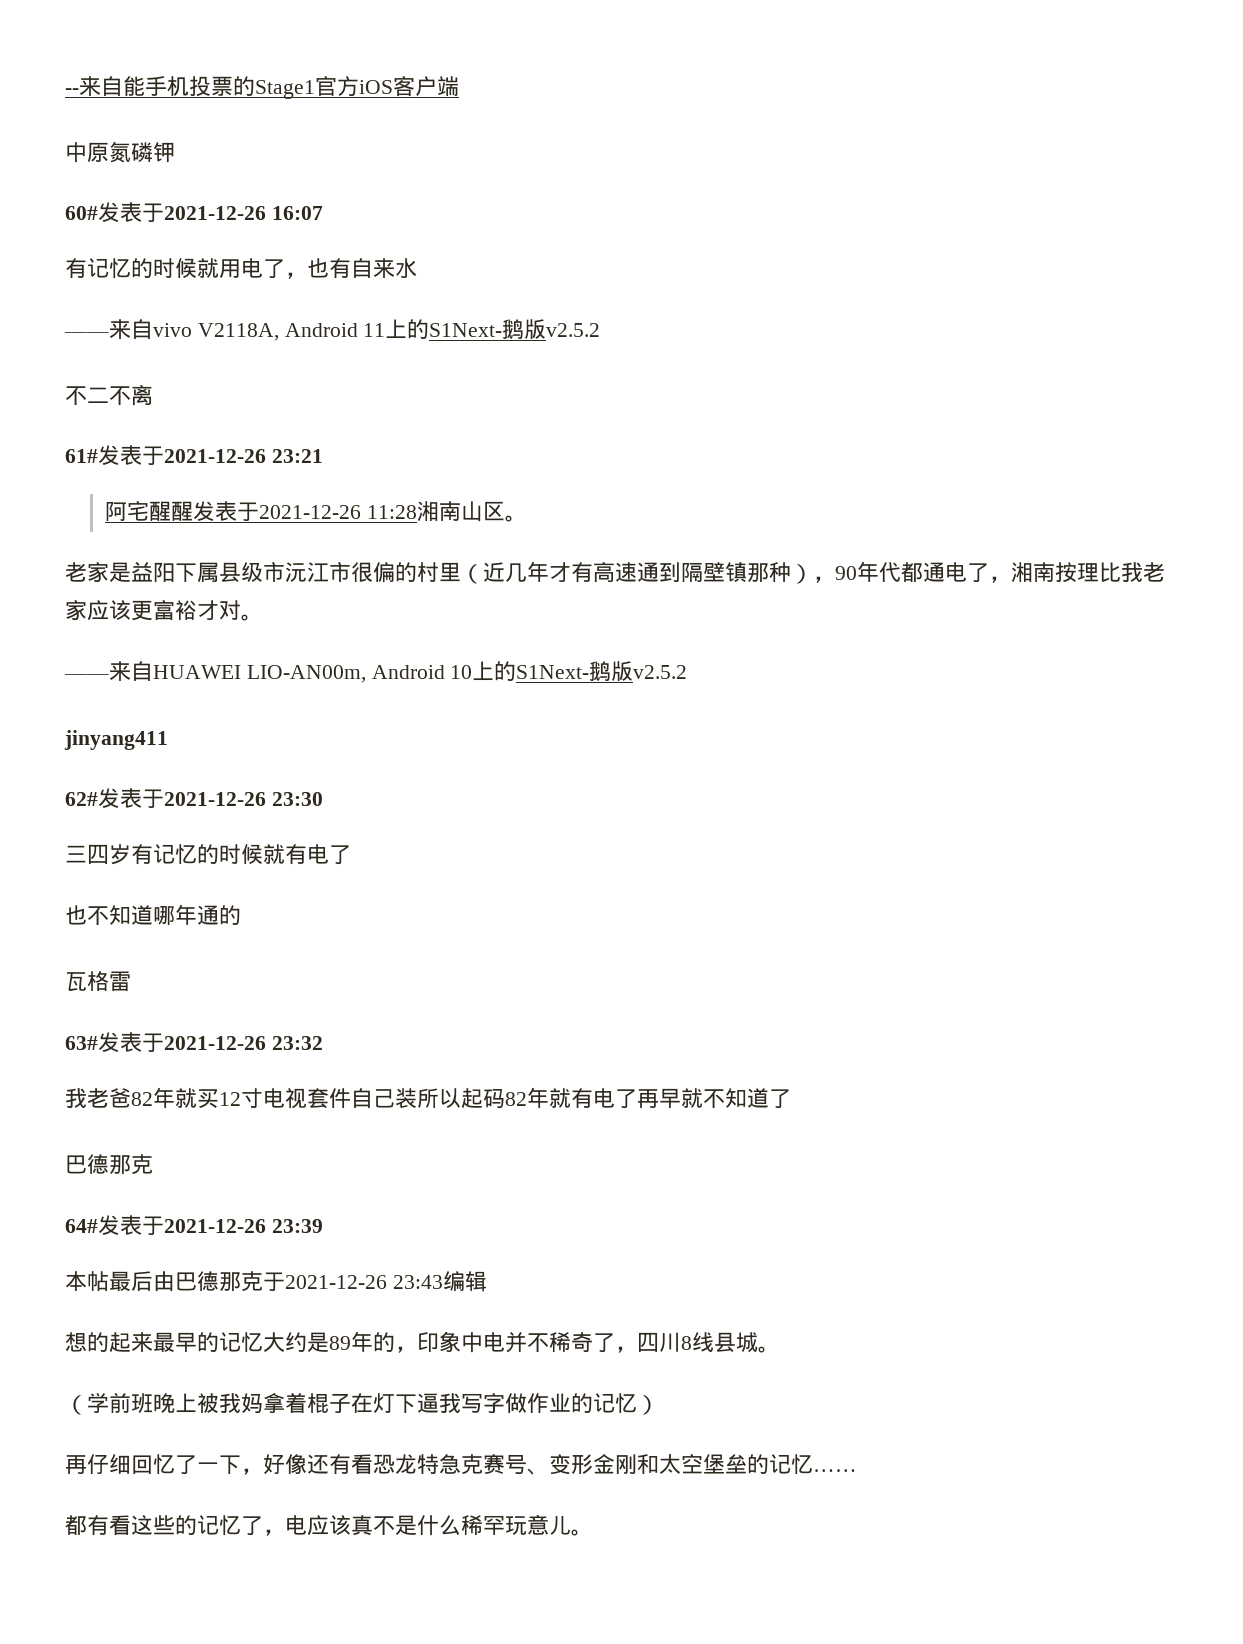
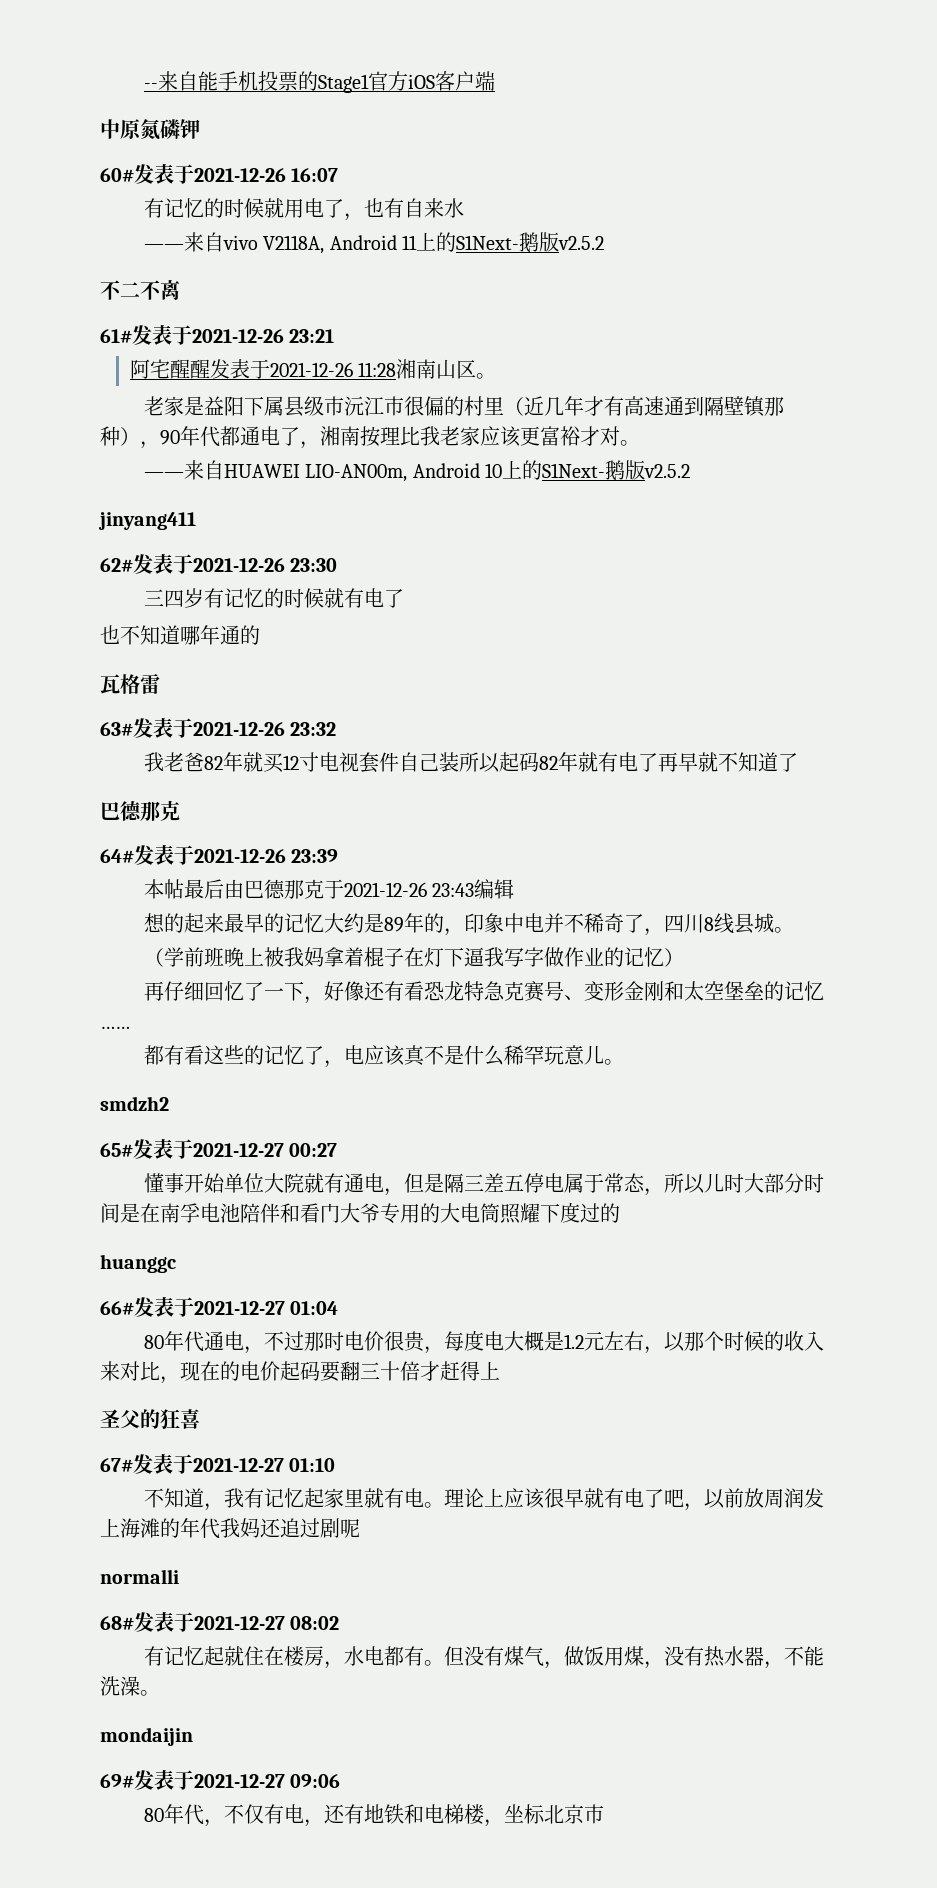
(593, 1532) none -> [100,1096,169,1111] [100,1139,338,1159] [144,1173,825,1196] [100,1202,620,1224] [100,1254,176,1273] [100,1297,339,1317] [144,1330,825,1354] [100,1361,500,1384] [100,1409,200,1429] [100,1454,336,1474] [144,1488,825,1511] [100,1518,360,1539] [100,1569,179,1584] [100,1612,340,1632] [144,1646,825,1669] [100,1676,160,1696] [100,1727,193,1746] [100,1770,341,1790] [144,1804,605,1827] // smdzh2 // 65#发表于2021-12-27 00:27 // 懂事开始单位大院就有通电，但是隔三差五停电属于常态，所以儿时大部分时间是在南孚电池陪伴和看门大爷专用的大电筒照耀下度过的 // huanggc // 66#发表于2021-12-27 01:04 // 80年代通电，不过那时电价很贵，每度电大概是1.2元左右，以那个时候的收入来对比，现在的电价起码要翻三十倍才赶得上 // 圣父的狂喜 // 67#发表于2021-12-27 01:10 // 不知道，我有记忆起家里就有电。理论上应该很早就有电了吧，以前放周润发上海滩的年代我妈还追过剧呢 // normalli // 68#发表于2021-12-27 08:02 // 有记忆起就住在楼房，水电都有。但没有煤气，做饭用煤，没有热水器，不能洗澡。 // mondaijin // 69#发表于2021-12-27 09:06 // 80年代，不仅有电，还有地铁和电梯楼，坐标北京市

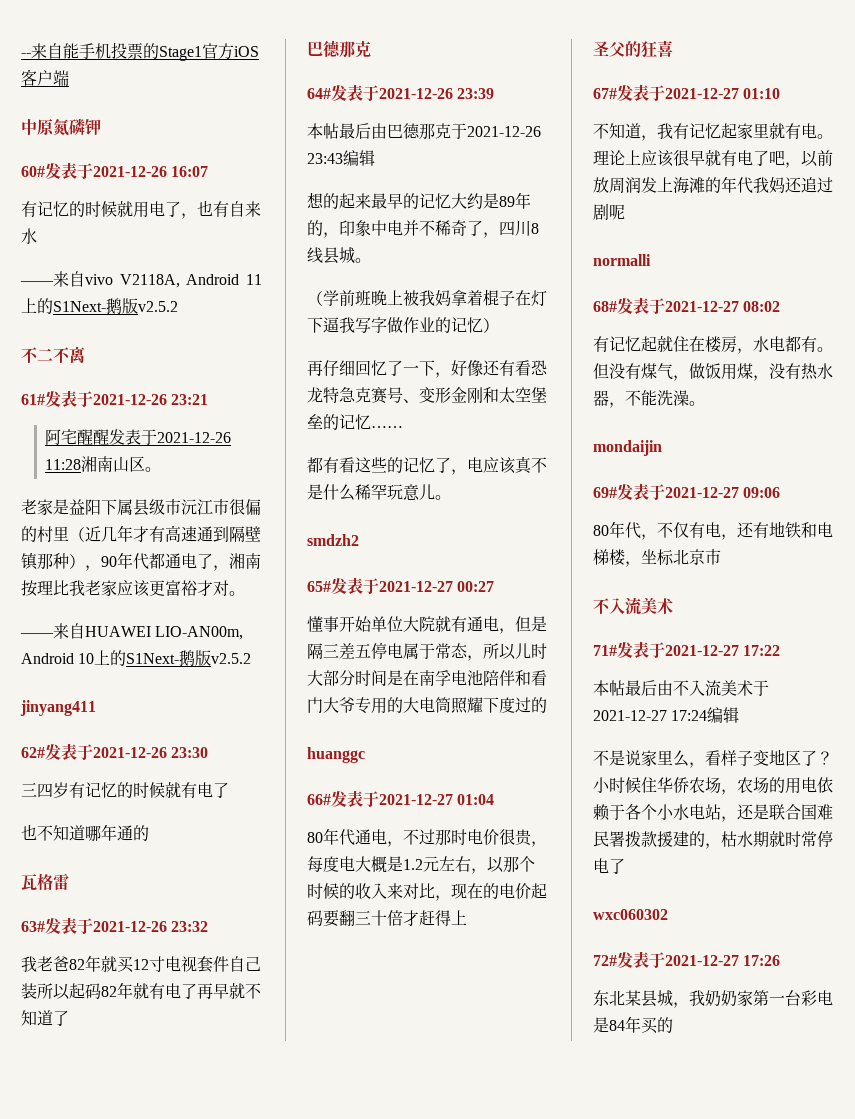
(605, 1814) none -> [593,597,673,615] [593,641,781,658] [593,680,769,696] [593,707,740,723] [593,749,833,768] [593,777,833,795] [593,804,833,822] [593,830,833,849] [593,858,625,874] [593,909,668,920] [593,951,781,968] [593,990,833,1008] [593,1016,673,1034] // 不入流美术 // 71#发表于2021-12-27 17:22 // 本帖最后由不入流美术于2021-12-27 17:24编辑 // 不是说家里么，看样子变地区了？小时候住华侨农场，农场的用电依赖于各个小水电站，还是联合国难民署拨款援建的，枯水期就时常停电了 // wxc060302 // 72#发表于2021-12-27 17:26 // 东北某县城，我奶奶家第一台彩电是84年买的

